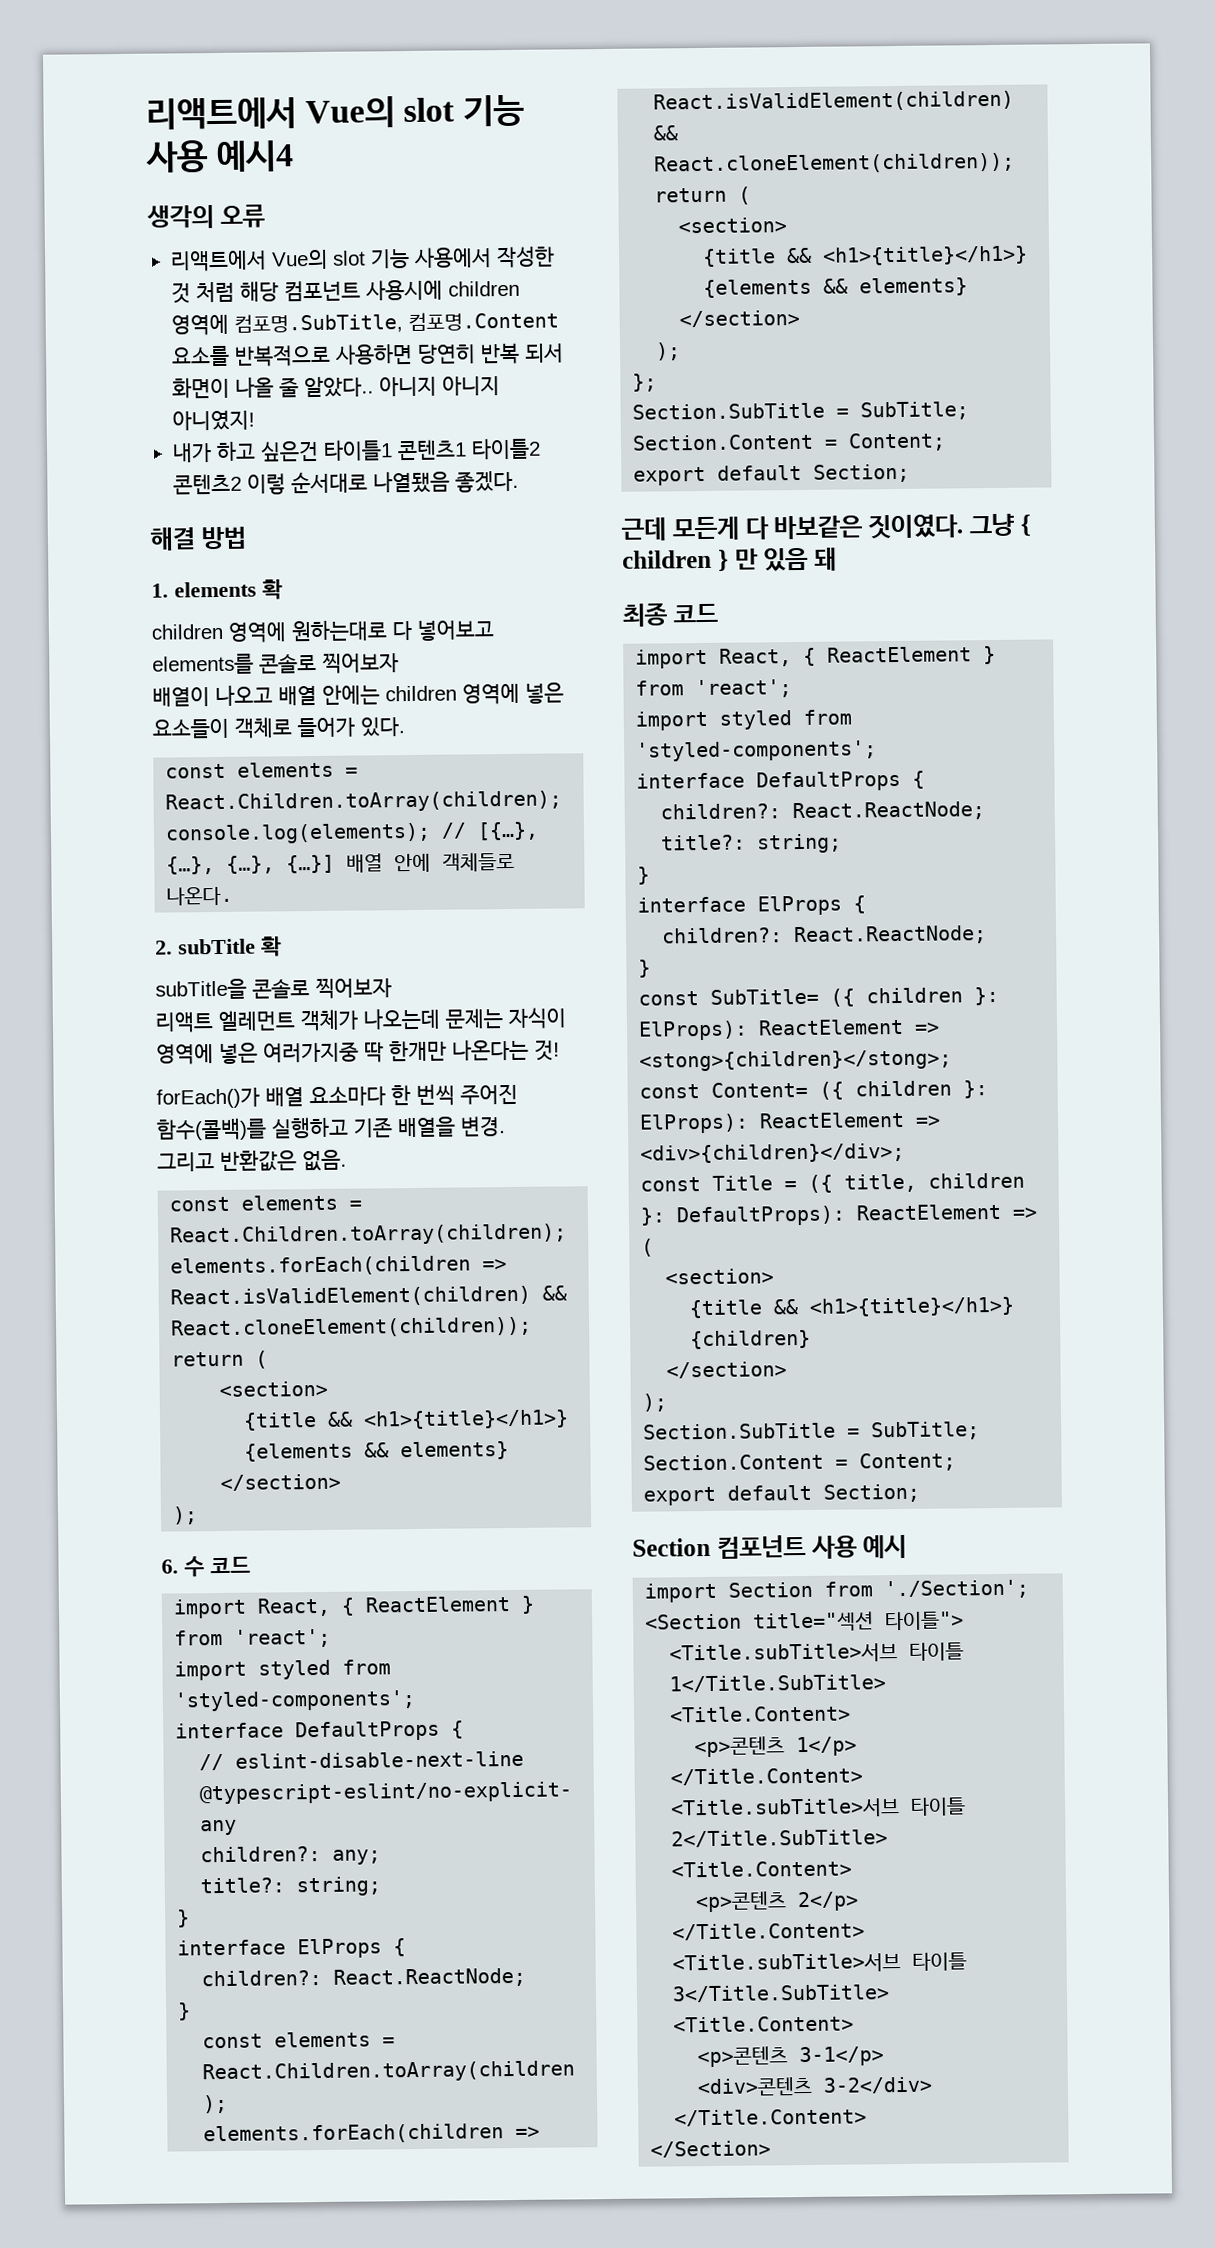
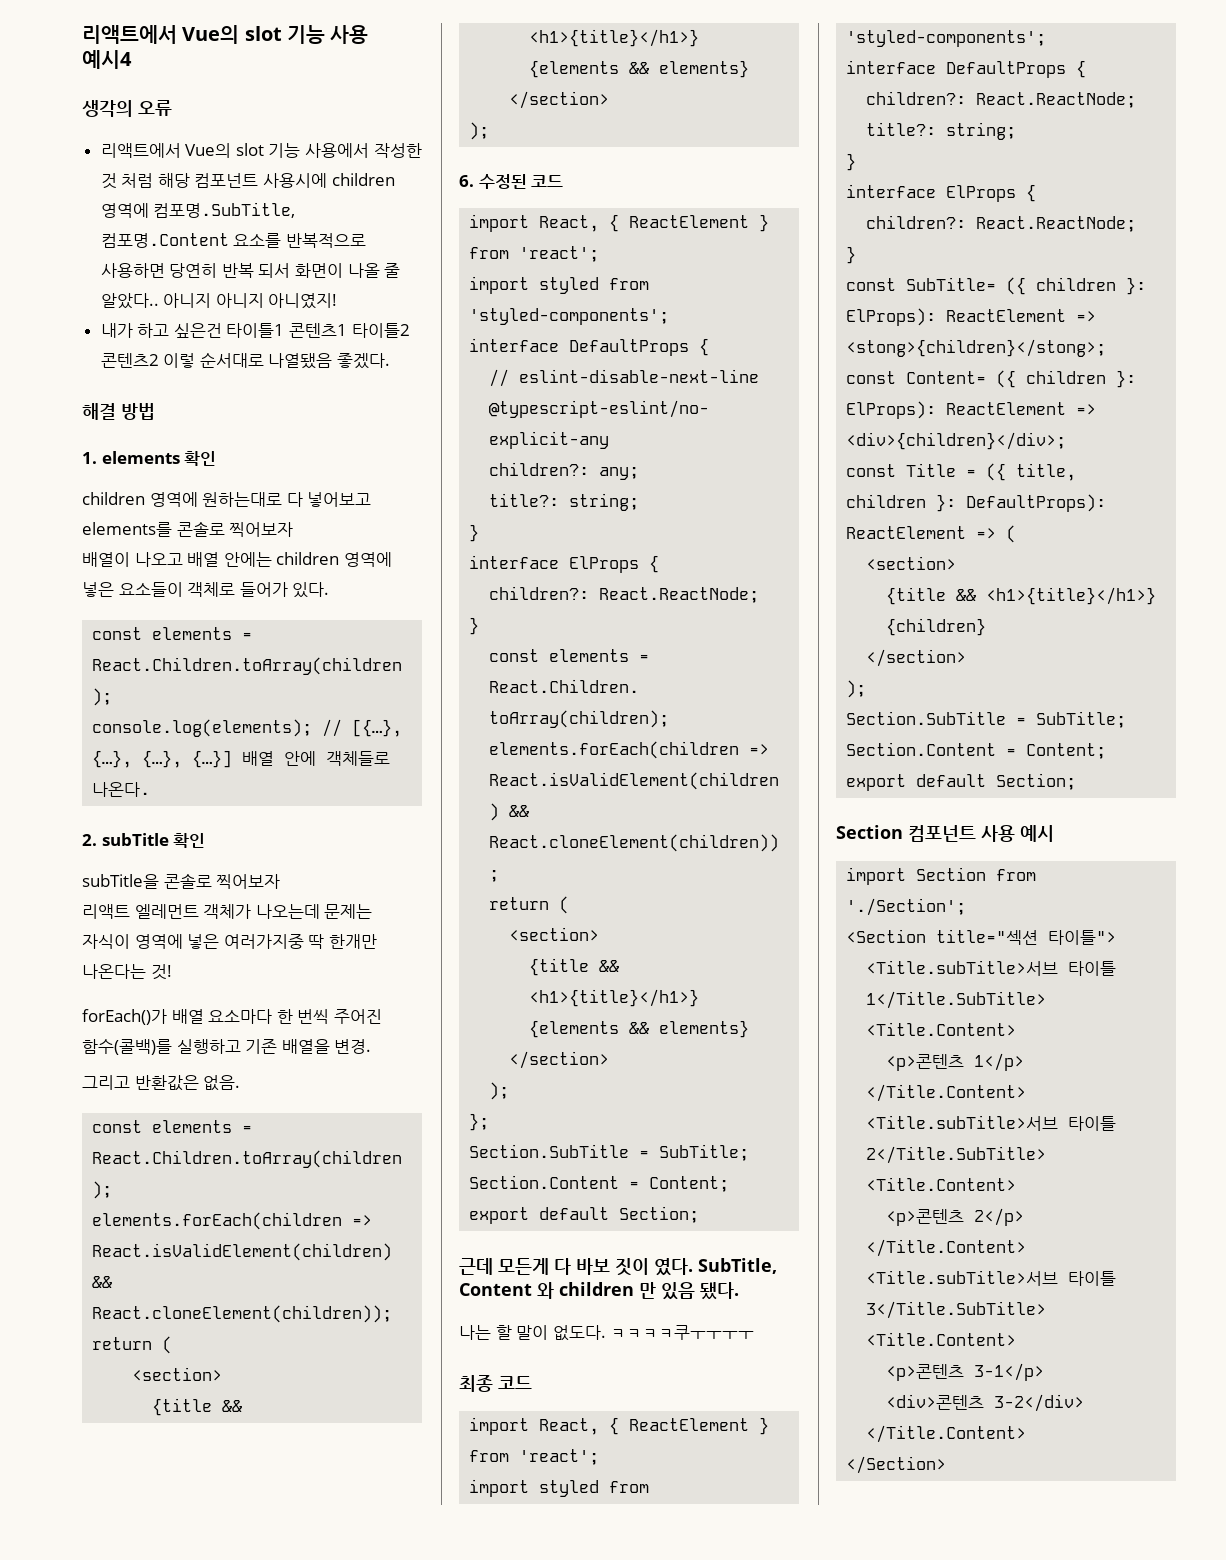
[262,579,283,600] 확 -> [184,451,217,466] 확인
[261,936,282,957] 확 -> [173,833,206,848] 확인
[184,1556,205,1578] 수 -> [478,174,527,189] 수정된
[773,513,1031,540] [622,547,837,572] 바보같은 짓이였다. 그냥 { children } 만 있음 돼 -> [576,1258,777,1276] [459,1282,739,1300] [459,1325,755,1341] 바보 짓이 였다. SubTitle, Content 와 children 만 있음 됐다. // 나는 할 말이 없도다. ㅋㅋㅋㅋ쿠ㅜㅜㅜㅜ

